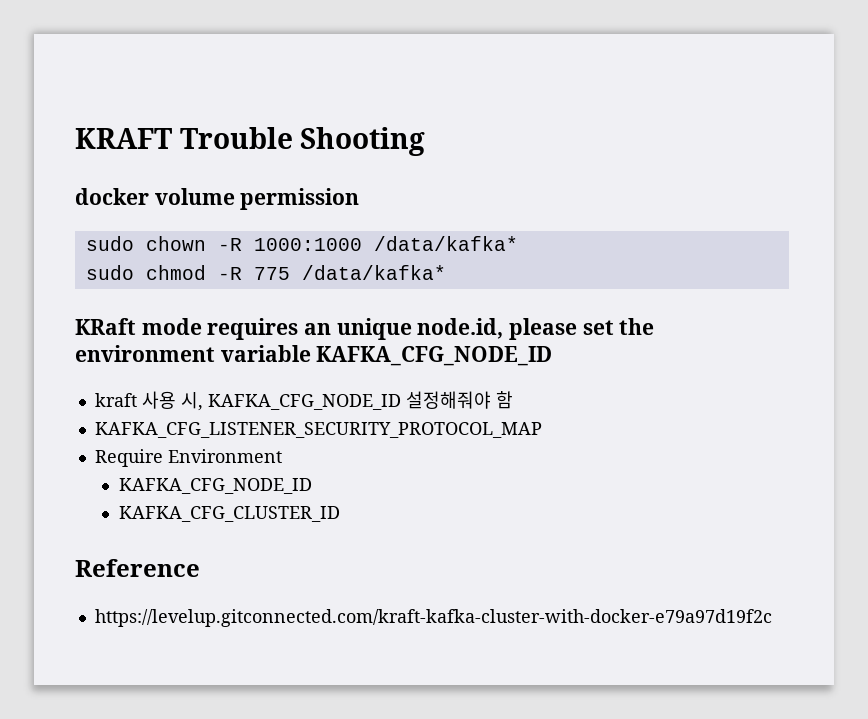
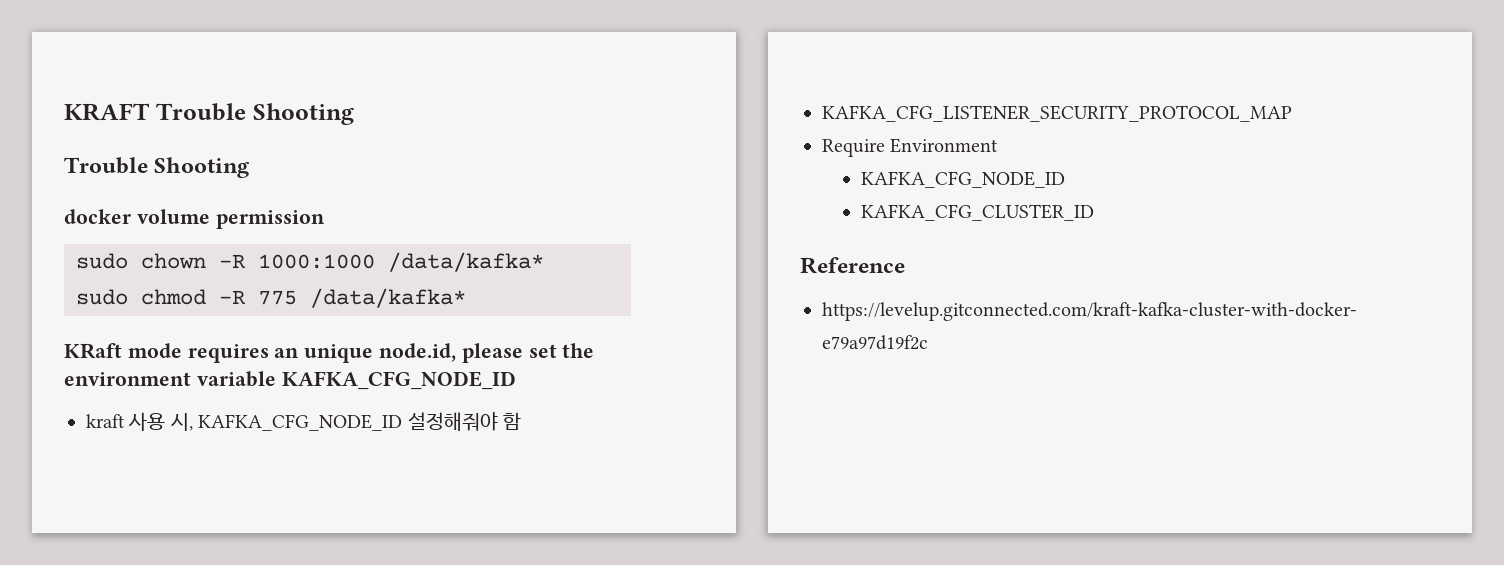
(426, 141) none -> [64,157,250,178] // Trouble Shooting

